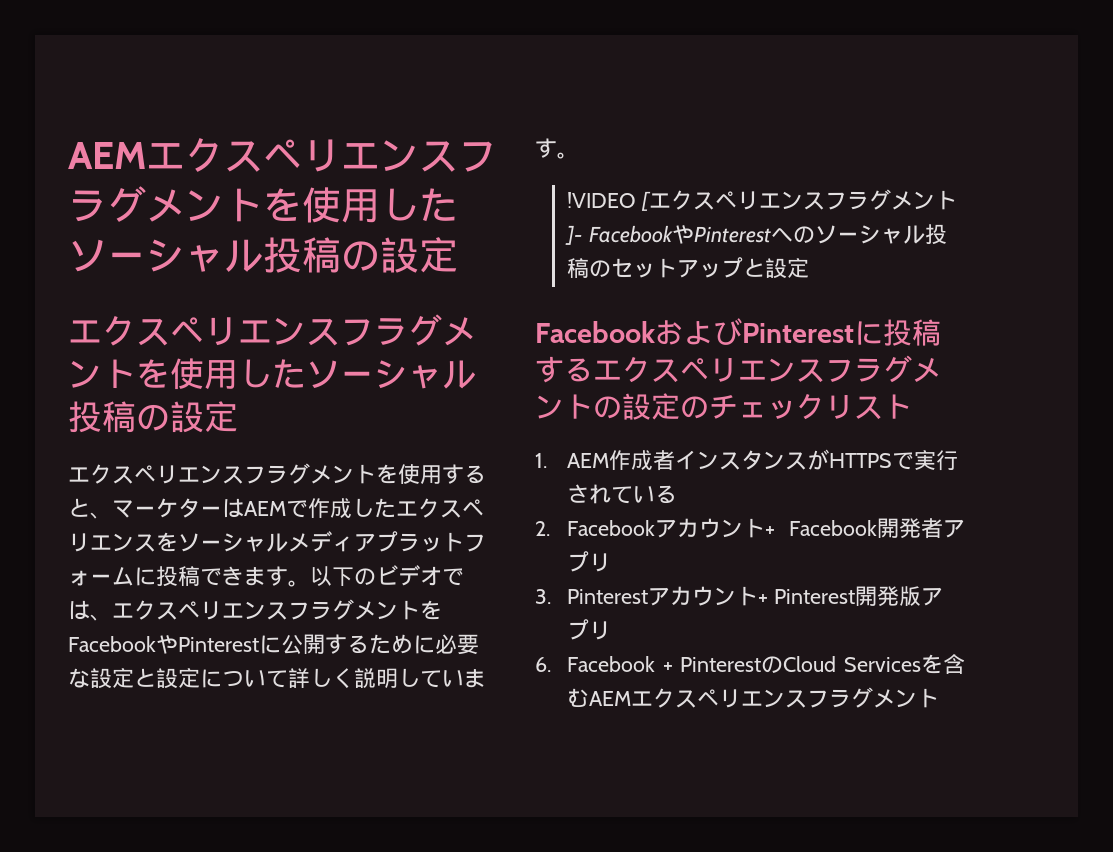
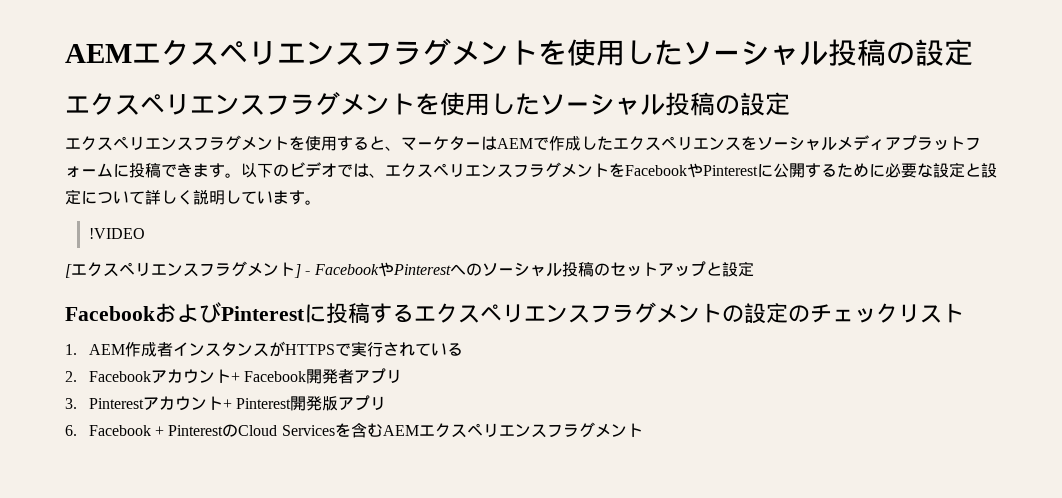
(637, 200) none -> (145, 233) //
[565,225,584,245] ]- -> [294,264,311,278] ] -

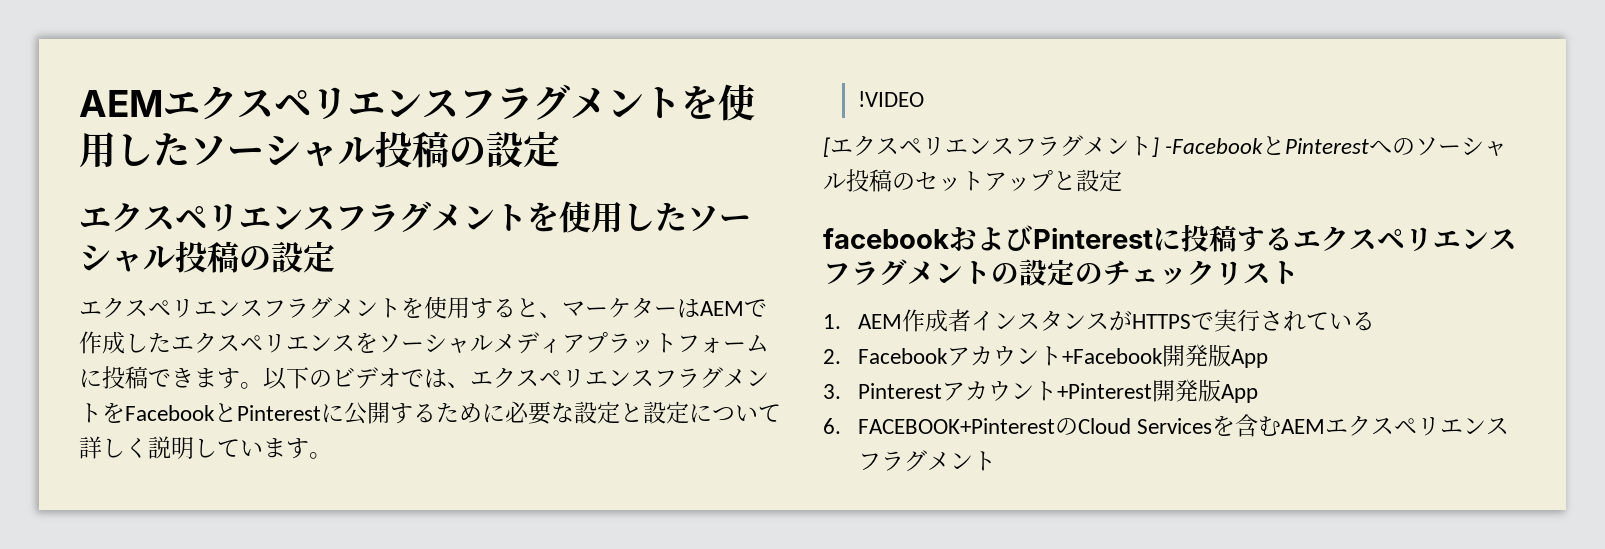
[687,163,703,178] や -> [214,403,237,422] と
[305,262,394,277] - Facebookや -> [1165,136,1286,155] -Facebookと
[65,306,155,321] Facebook -> [823,228,949,249] facebook
[230,368,402,384] + Facebook開発者アプリ -> [1062,344,1269,368] +Facebook開発版App
[222,395,386,411] [65,425,224,436] + Pinterest開発版アプリ // 6. Facebook + Pinterest -> [1057,379,1259,403] [823,418,1056,434] +Pinterest開発版App // 6. FACEBOOK+Pinterest

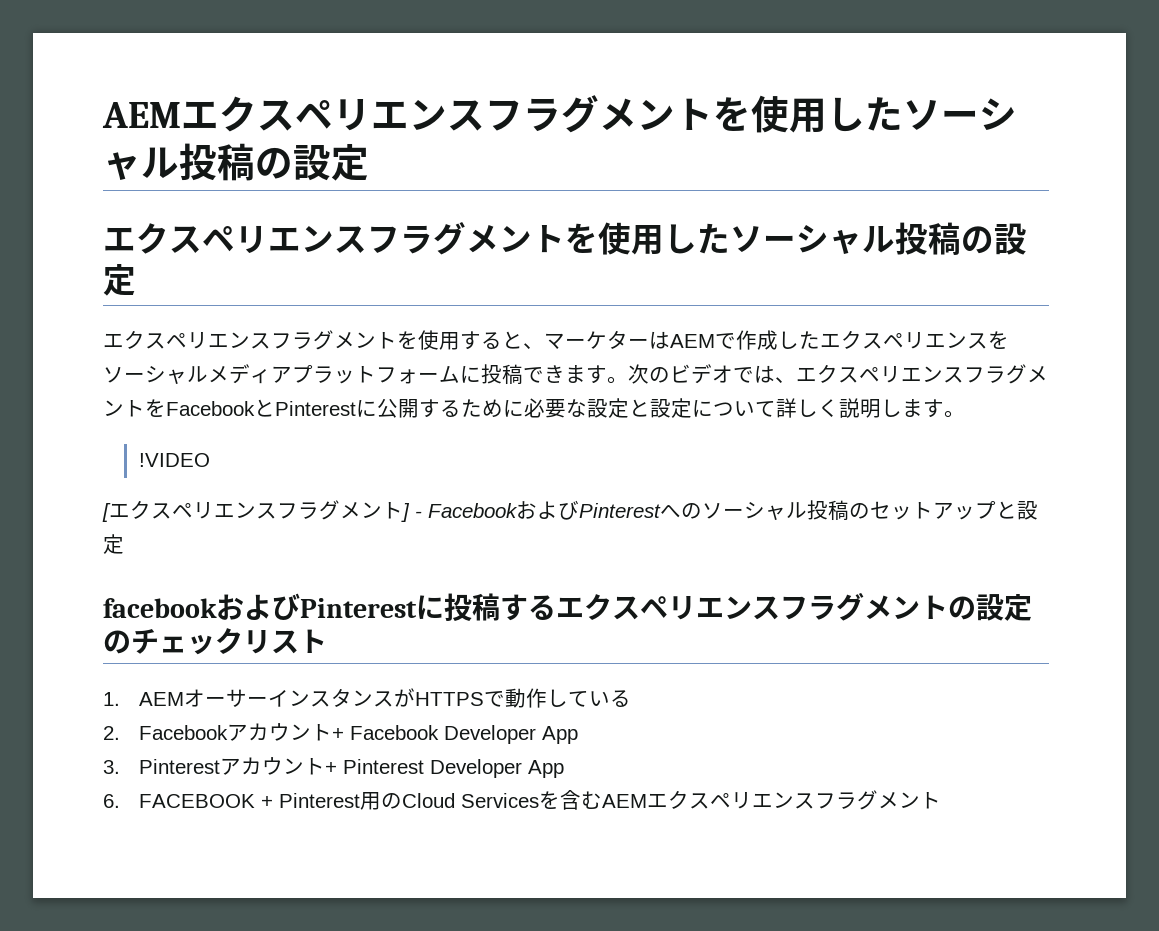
[263,367,309,390] 以下 -> [628,364,649,384] 次
[217,439,263,457] てい -> (902, 408) none
[1165,136,1286,155] -Facebookと -> [415,500,579,520] - Facebookおよび
[902,309,972,332] 作成者 -> [183,689,268,707] オーサー
[1214,309,1307,332] 実行され -> [504,688,568,708] 動作し
[1062,344,1232,367] +Facebook開発版 -> [331,725,536,744] + Facebook Developer
[1057,379,1222,402] +Pinterest開発版 -> [324,759,522,778] + Pinterest Developer
[858,418,1056,434] FACEBOOK+Pinterest -> [138,792,381,810] FACEBOOK + Pinterest用

